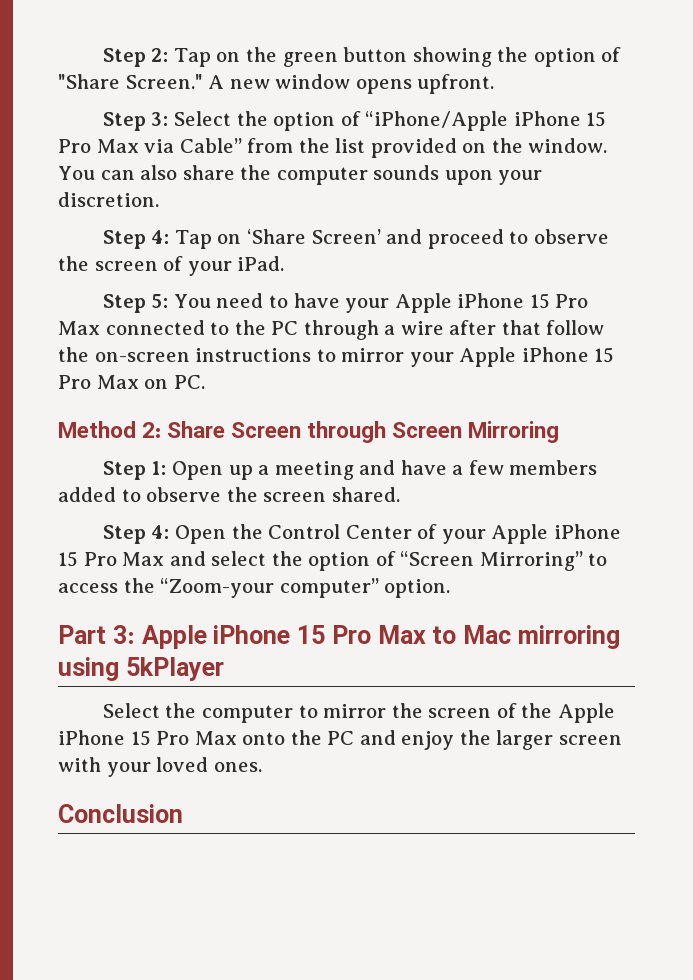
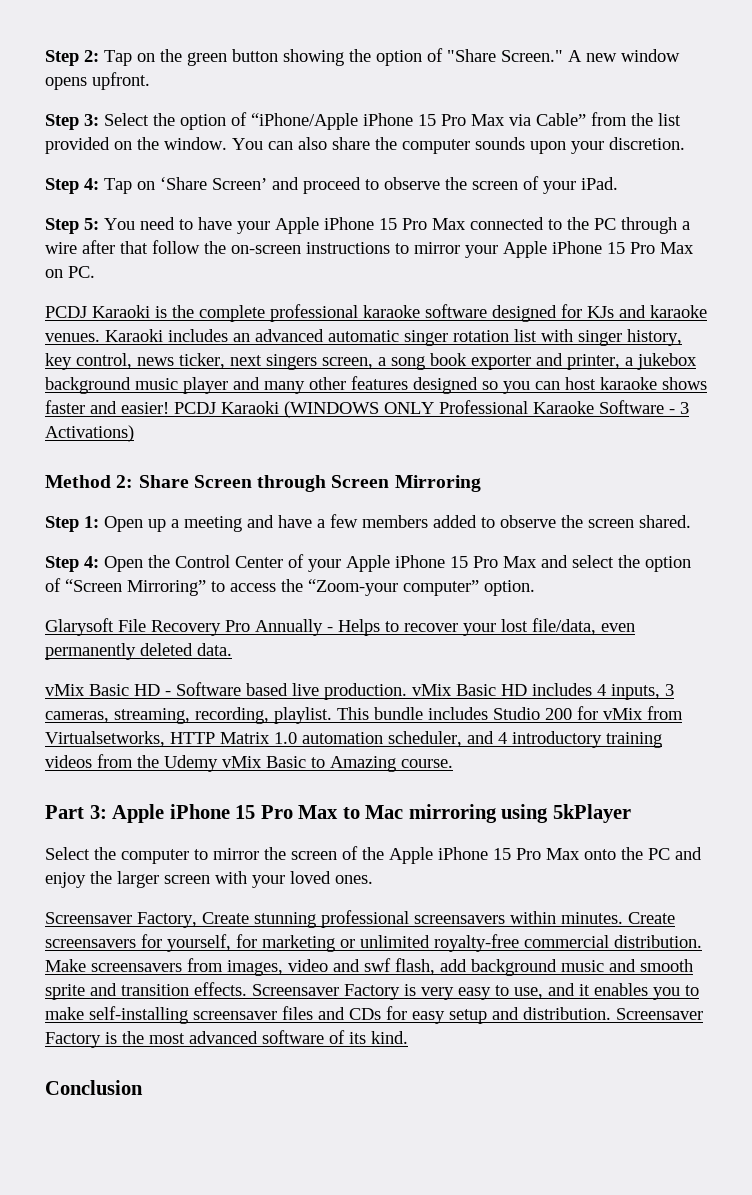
(205, 382) none -> [45,304,707,322] [45,329,682,346] [45,353,697,370] [45,376,707,394] [45,400,689,418] [45,425,134,442] // PCDJ Karaoki is the complete professional karaoke software designed for KJs and karaoke venues. Karaoki includes an advanced automatic singer rotation list with singer history, key control, news ticker, next singers screen, a song book exporter and printer, a jukebox background music player and many other features designed so you can host karaoke shows faster and easier! PCDJ Karaoki (WINDOWS ONLY Professional Karaoke Software - 3 Activations)
(451, 588) none -> [45,618,635,636] [45,643,232,660] [45,682,674,700] [45,706,683,724] [45,731,662,748] [45,754,453,772] // Glarysoft File Recovery Pro Annually - Helps to recover your lost file/data, even permanently deleted data. // vMix Basic HD - Software based live production. vMix Basic HD includes 4 inputs, 3 cameras, streaming, recording, playlist. This bundle includes Studio 200 for vMix from Virtualsetworks, HTTP Matrix 1.0 automation scheduler, and 4 introductory training videos from the Udemy vMix Basic to Amazing course.
(262, 767) none -> [45,910,675,928] [45,934,702,952] [45,958,693,976] [45,982,699,1000] [45,1006,703,1024] [45,1030,408,1048] // Screensaver Factory, Create stunning professional screensavers within minutes. Create screensavers for yourself, for marketing or unlimited royalty-free commercial distribution. Make screensavers from images, video and swf flash, add background music and smooth sprite and transition effects. Screensaver Factory is very easy to use, and it enables you to make self-installing screensaver files and CDs for easy setup and distribution. Screensaver Factory is the most advanced software of its kind.

